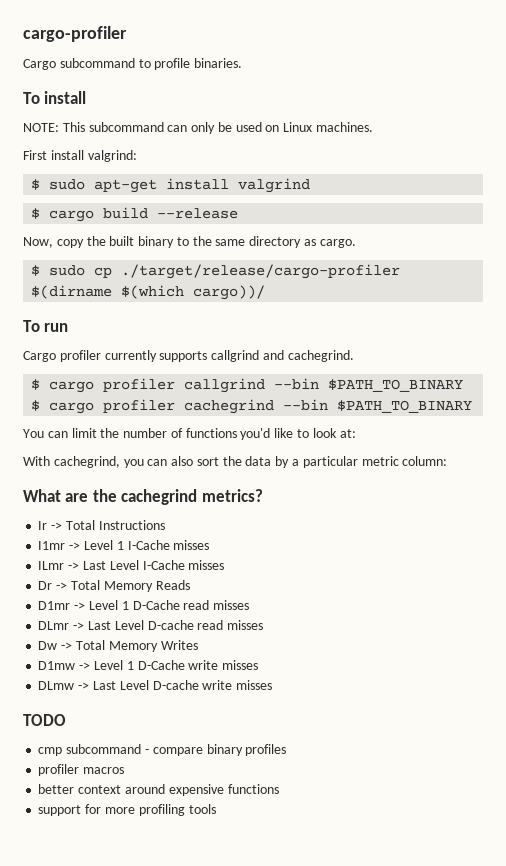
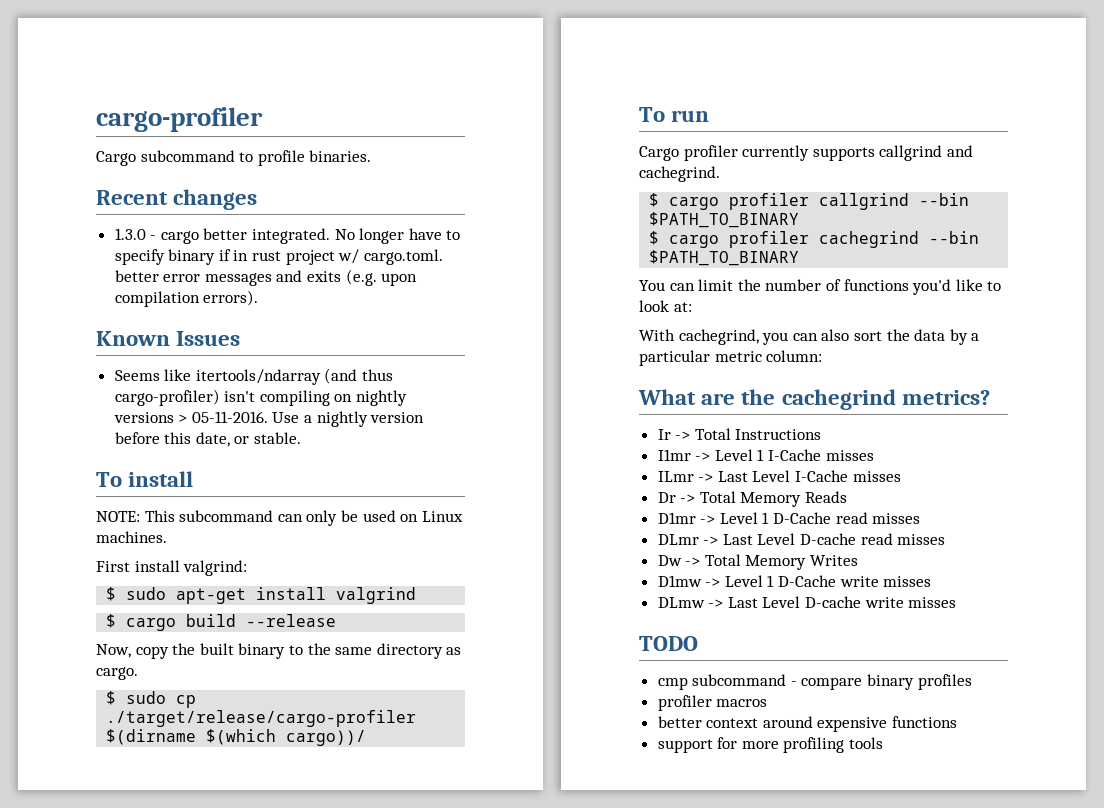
(243, 63) none -> [96,189,258,210] [114,228,461,244] [114,249,443,265] [114,269,418,286] [114,290,259,307] [96,331,241,346] [114,368,394,385] [114,389,408,406] [113,411,425,427] [114,432,302,447] // Recent changes // 1.3.0 - cargo better integrated. No longer have to specify binary if in rust project w/ cargo.toml. better error messages and exits (e.g. upon compilation errors). // Known Issues // Seems like itertools/ndarray (and thus cargo-profiler) isn't compiling on nightly versions > 05-11-2016. Use a nightly version before this date, or stable.

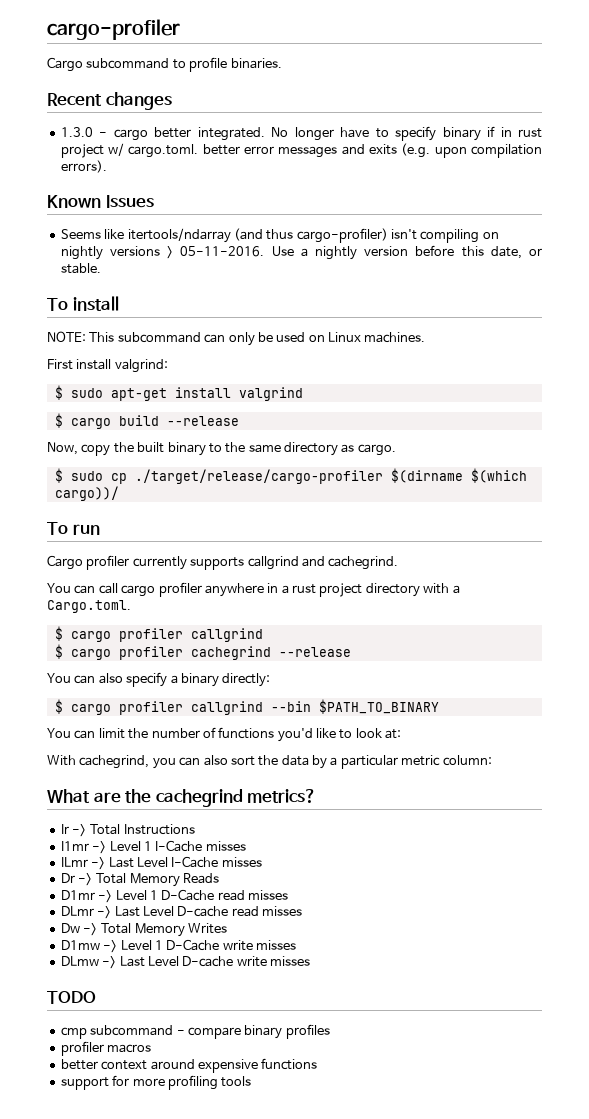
[649,193,970,210] [649,212,800,228] // $ cargo profiler callgrind --bin $PATH_TO_BINARY -> [47,582,460,597] [47,600,131,613] [54,626,263,642] // You can call cargo profiler anywhere in a rust project directory with a Cargo.toml. // $ cargo profiler callgrind
(920, 239) none -> [278,647,351,657] [47,672,271,687] [54,699,263,715] --release // You can also specify a binary directly: // $ cargo profiler callgrind

